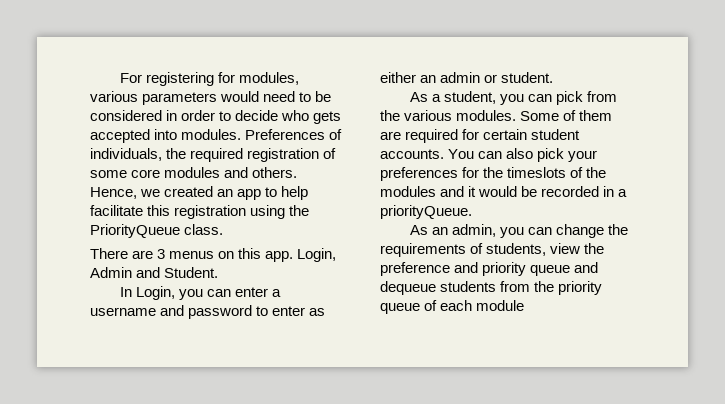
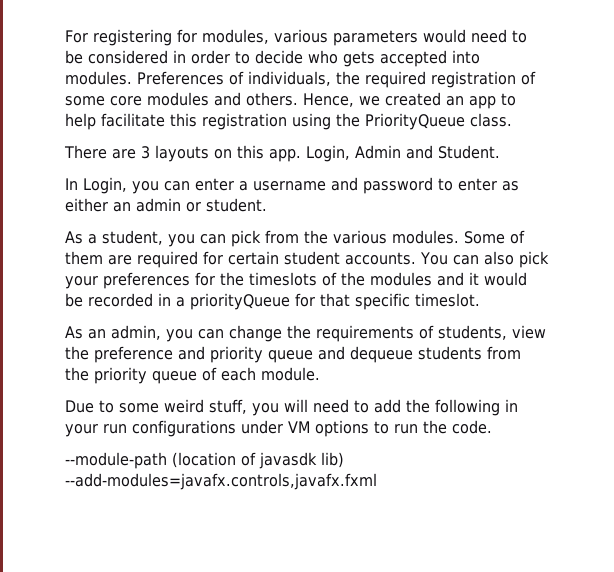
[169,251,215,259] menus -> [155,145,209,162] layouts
[380,205,472,219] priorityQueue. -> [190,293,480,310] priorityQueue for that specific timeslot.
[476,300,525,311] module -> [261,367,320,381] [65,399,518,416] [65,420,492,437] [65,452,344,469] [65,473,377,490] module. // Due to some weird stuff, you will need to add the following in your run configurations under VM options to run the code. // --module-path (location of javasdk lib) --add-modules=javafx.controls,javafx.fxml

